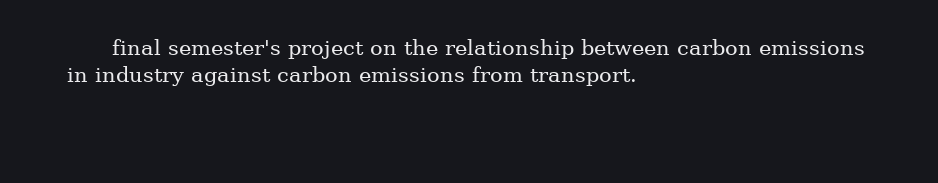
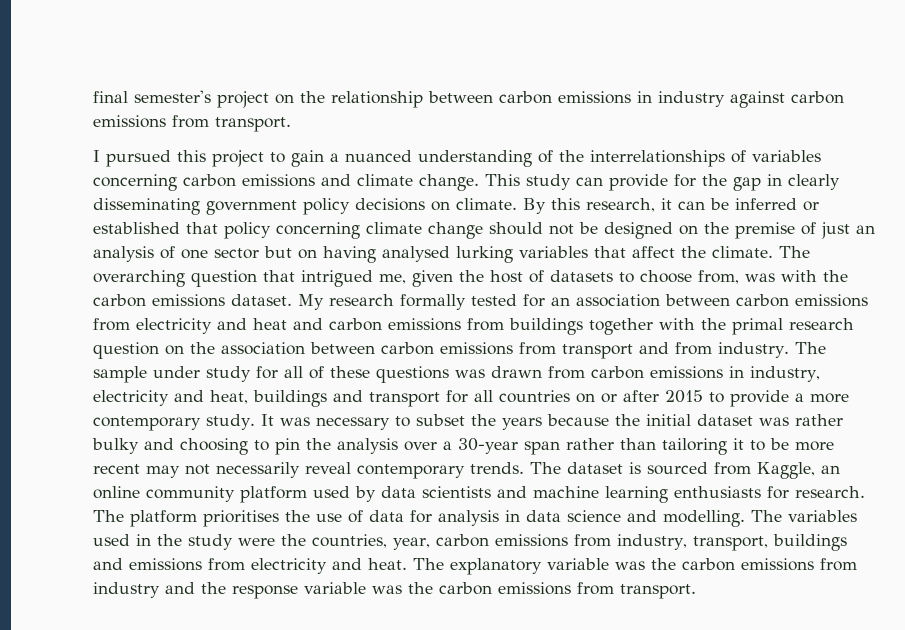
(637, 77) none -> [93,150,821,167] [93,174,840,191] [93,198,819,215] [93,222,875,239] [93,246,810,263] [93,270,848,287] [93,294,868,310] [93,318,854,335] [93,342,826,359] [93,366,820,383] [93,390,849,407] [93,414,843,431] [92,438,834,455] [93,462,840,479] [93,486,865,503] [93,510,857,527] [93,534,847,551] [93,558,857,575] [93,582,696,599] // I pursued this project to gain a nuanced understanding of the interrelationships of variables concerning carbon emissions and climate change. This study can provide for the gap in clearly disseminating government policy decisions on climate. By this research, it can be inferred or established that policy concerning climate change should not be designed on the premise of just an analysis of one sector but on having analysed lurking variables that affect the climate. The overarching question that intrigued me, given the host of datasets to choose from, was with the carbon emissions dataset. My research formally tested for an association between carbon emissions from electricity and heat and carbon emissions from buildings together with the primal research question on the association between carbon emissions from transport and from industry. The sample under study for all of these questions was drawn from carbon emissions in industry, electricity and heat, buildings and transport for all countries on or after 2015 to provide a more contemporary study. It was necessary to subset the years because the initial dataset was rather bulky and choosing to pin the analysis over a 30-year span rather than tailoring it to be more recent may not necessarily reveal contemporary trends. The dataset is sourced from Kaggle, an online community platform used by data scientists and machine learning enthusiasts for research. The platform prioritises the use of data for analysis in data science and modelling. The variables used in the study were the countries, year, carbon emissions from industry, transport, buildings and emissions from electricity and heat. The explanatory variable was the carbon emissions from industry and the response variable was the carbon emissions from transport.

